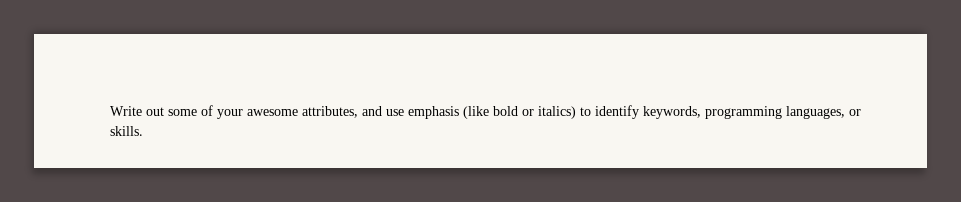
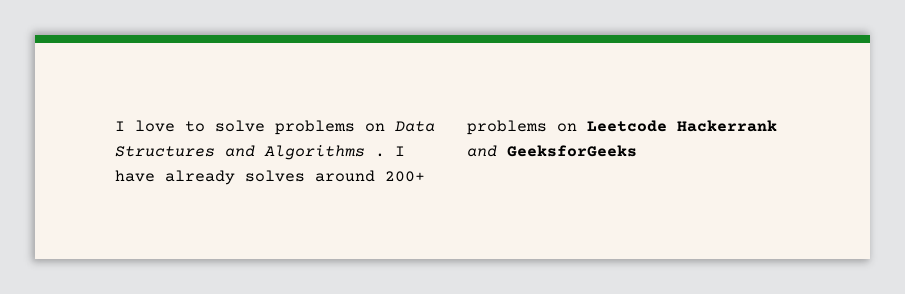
[110,105,861,119] [110,126,143,136] Write out some of your awesome attributes, and use emphasis (like bold or italics) to identify keywords, programming languages, or skills. -> [115,120,435,135] [115,145,405,160] [115,170,425,185] [467,120,777,135] [467,145,637,157] I love to solve problems on Data Structures and Algorithms . I have already solves around 200+ problems on Leetcode Hackerrank and GeeksforGeeks

